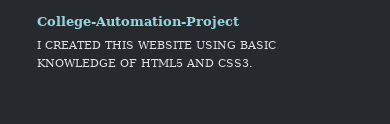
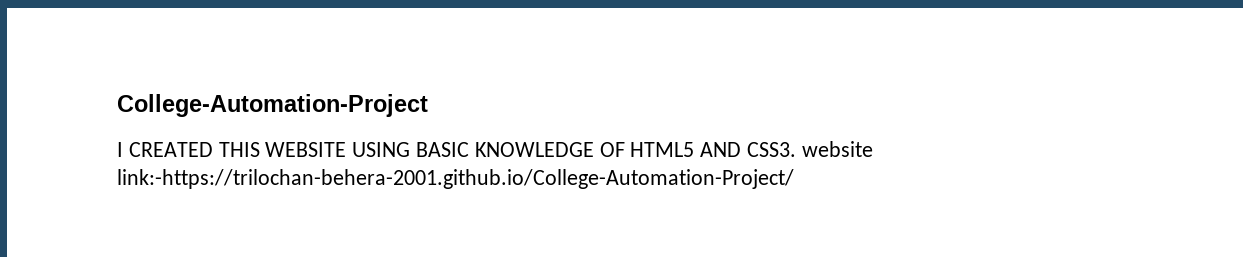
(253, 63) none -> [801,141,873,157] [117,169,794,189] website link:-https://trilochan-behera-2001.github.io/College-Automation-Project/

